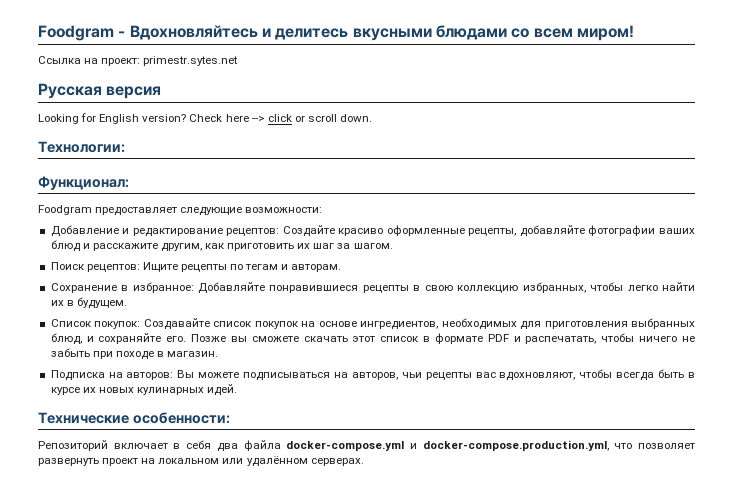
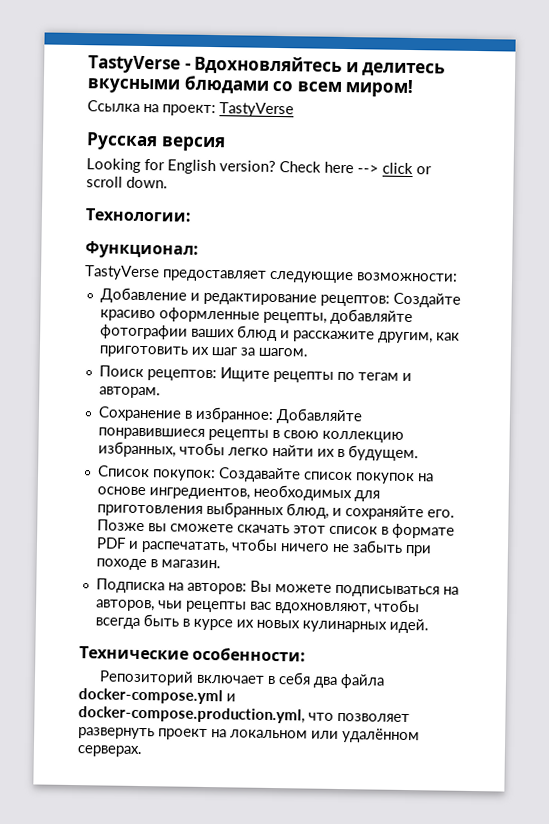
[38,25,114,41] Foodgram -> [88,55,181,74] TastyVerse
[143,56,239,66] primestr.sytes.net -> [219,102,294,118] TastyVerse
[38,205,92,215] Foodgram -> [84,265,160,281] TastyVerse

